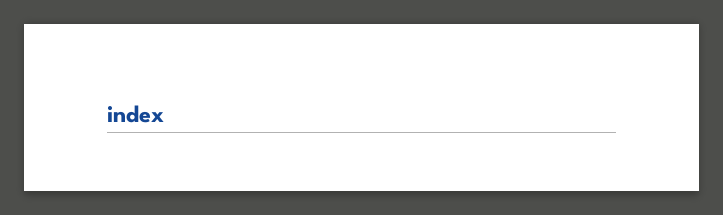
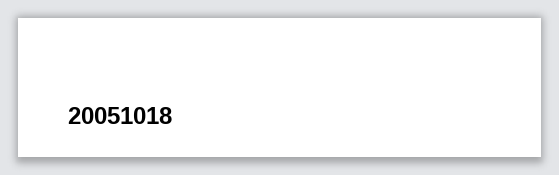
[107,105,164,123] index -> [68,107,172,124] 20051018

